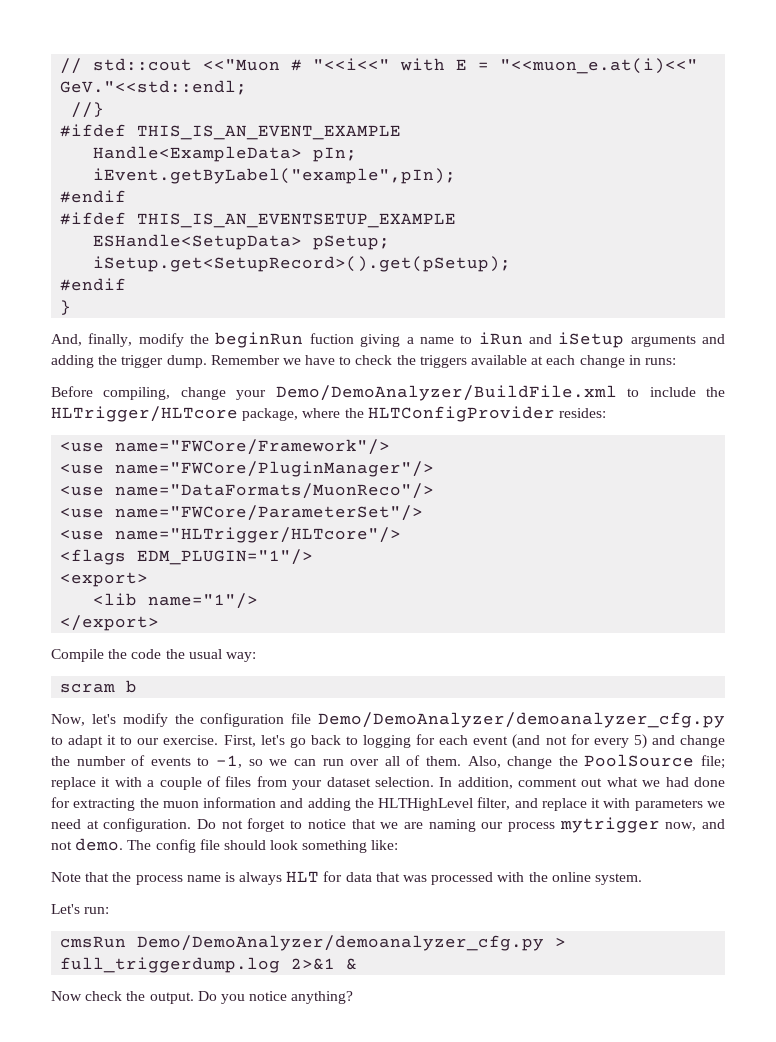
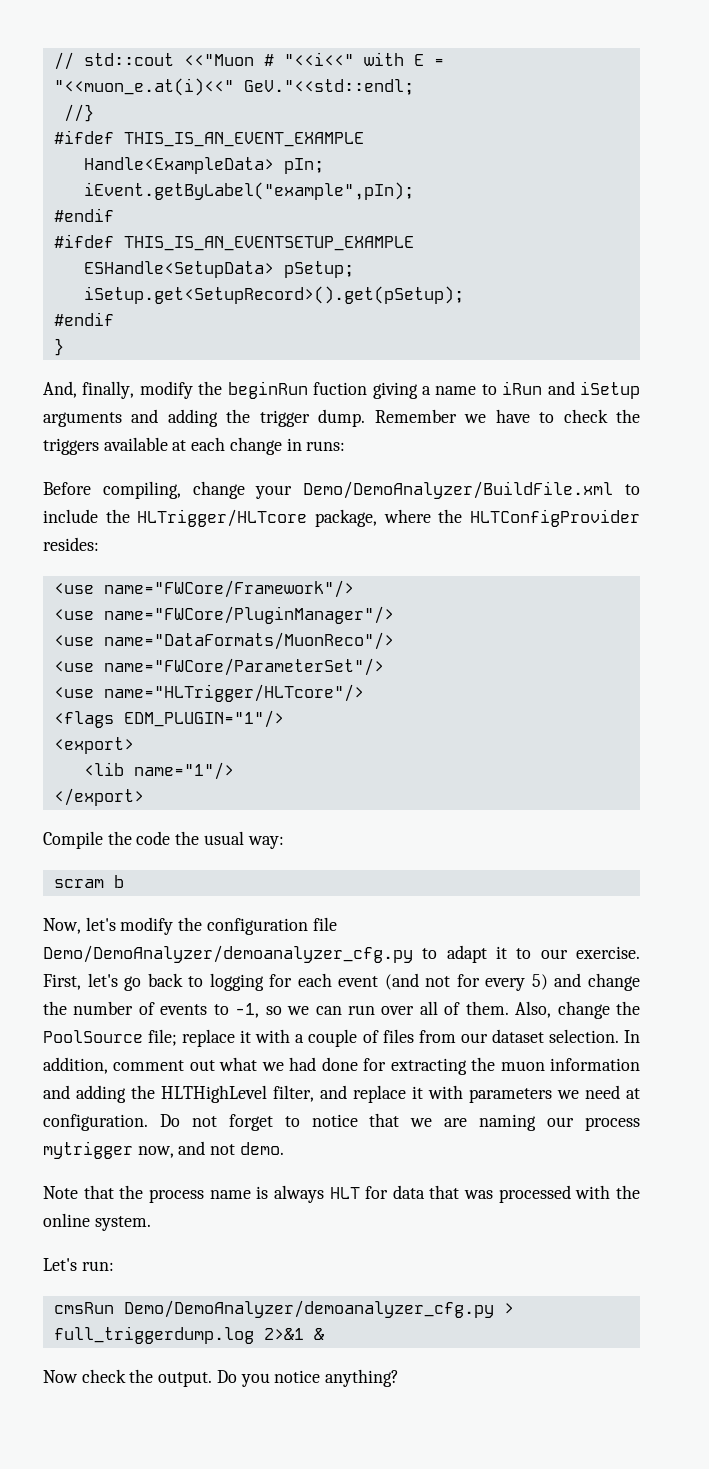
[292,780,323,790] your -> [460,1033,488,1043] our
[127,839,399,853] The config file should look something like: -> (284, 1148) none

